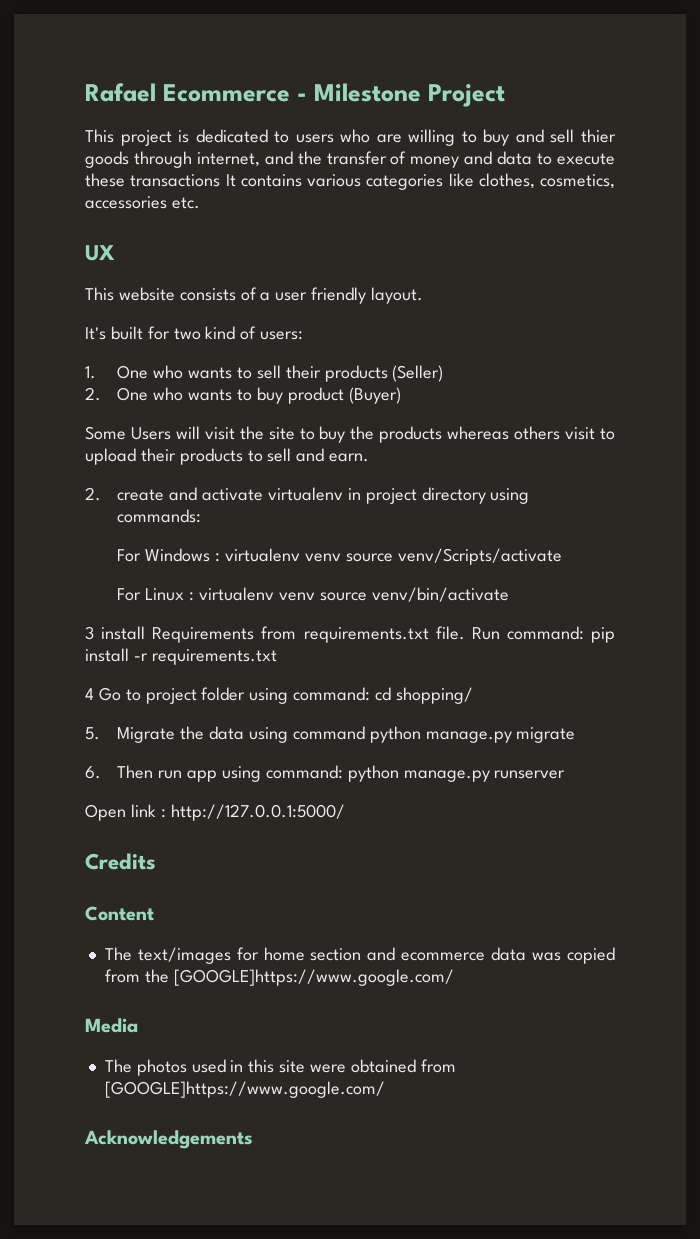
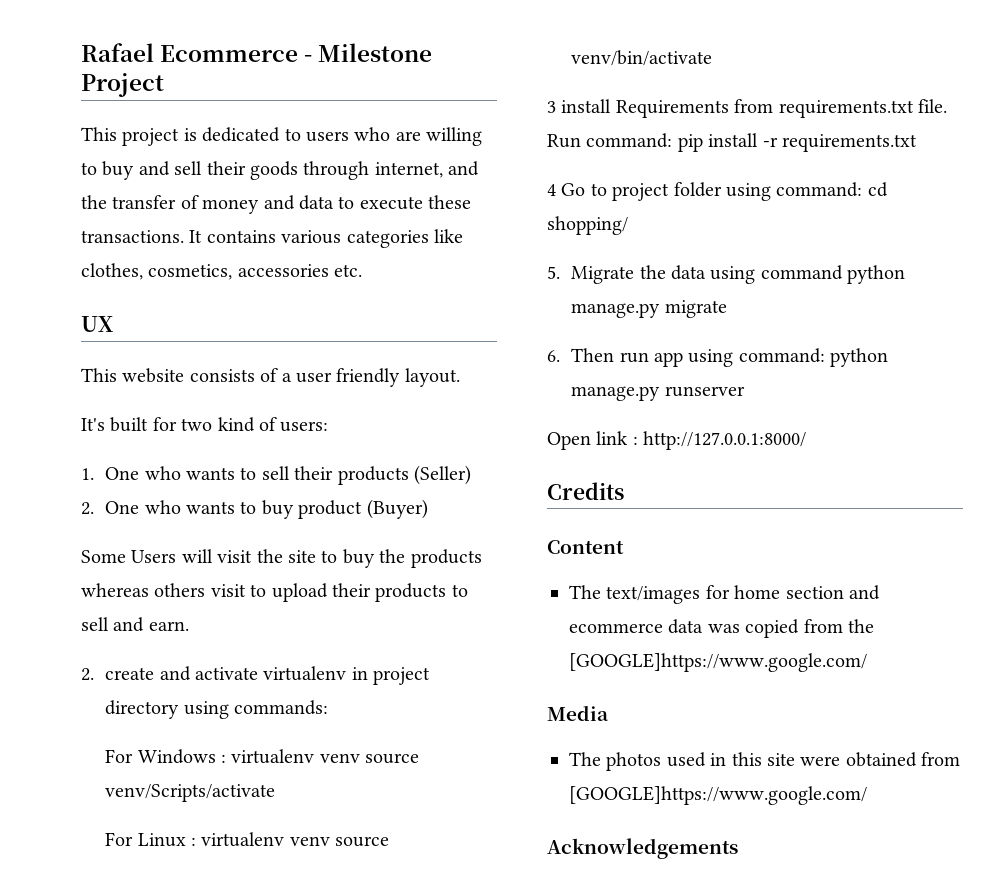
[581,129,617,143] thier -> [206,161,246,175] their
[130,174,221,187] transactions -> [81,230,184,243] transactions.
[170,804,345,821] http://127.0.0.1:5000/ -> [643,431,807,450] http://127.0.0.1:8000/

